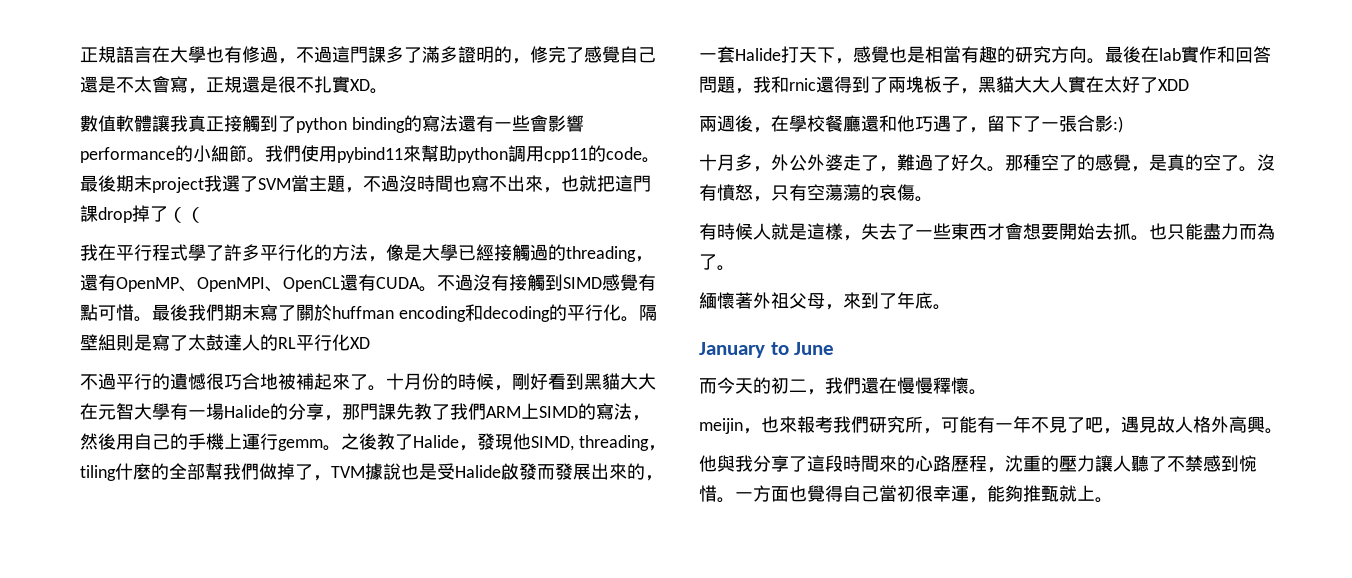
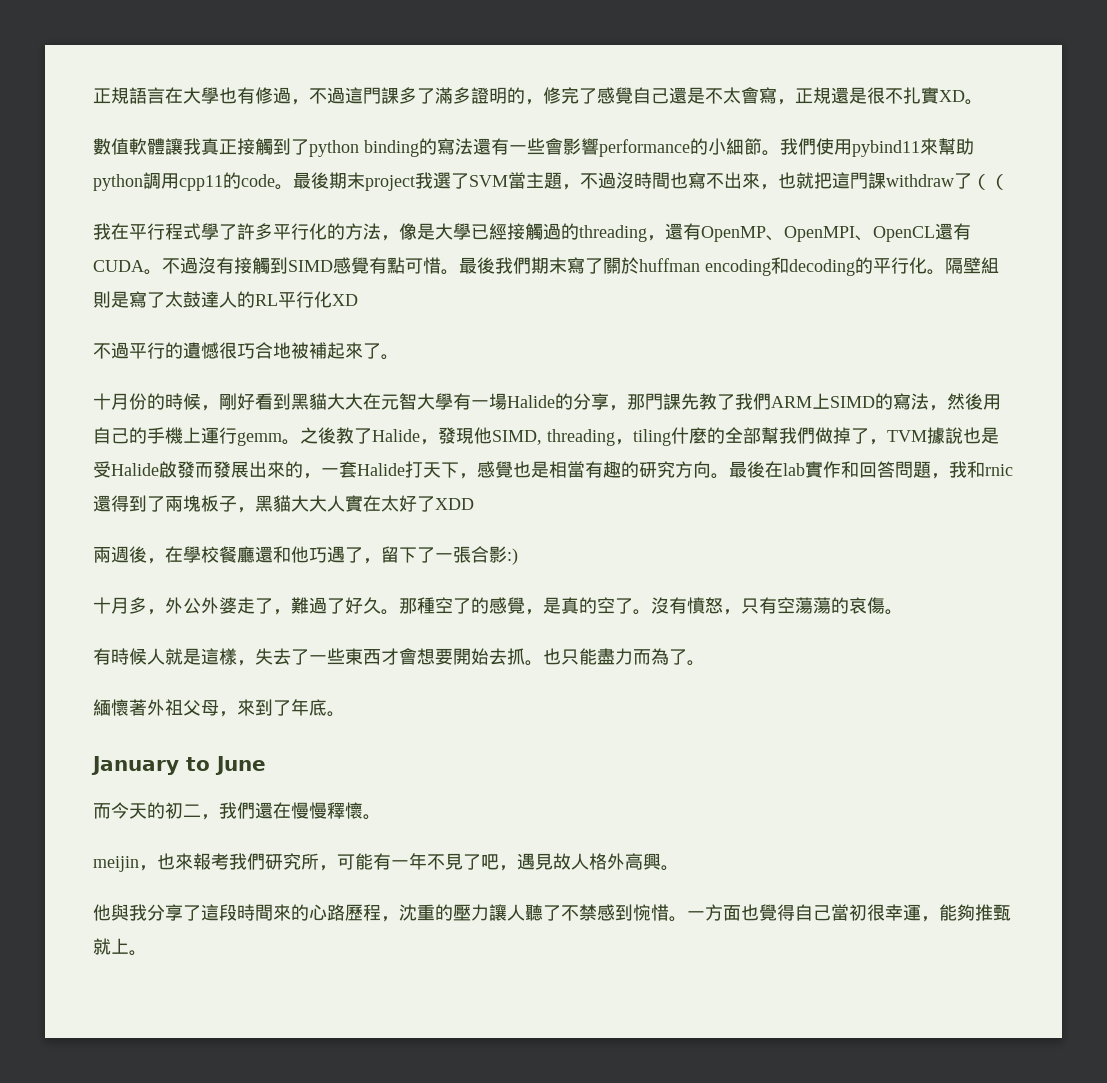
[98,205,150,223] drop掉 -> [886,174,954,187] withdraw
(386, 388) none -> (399, 357) //

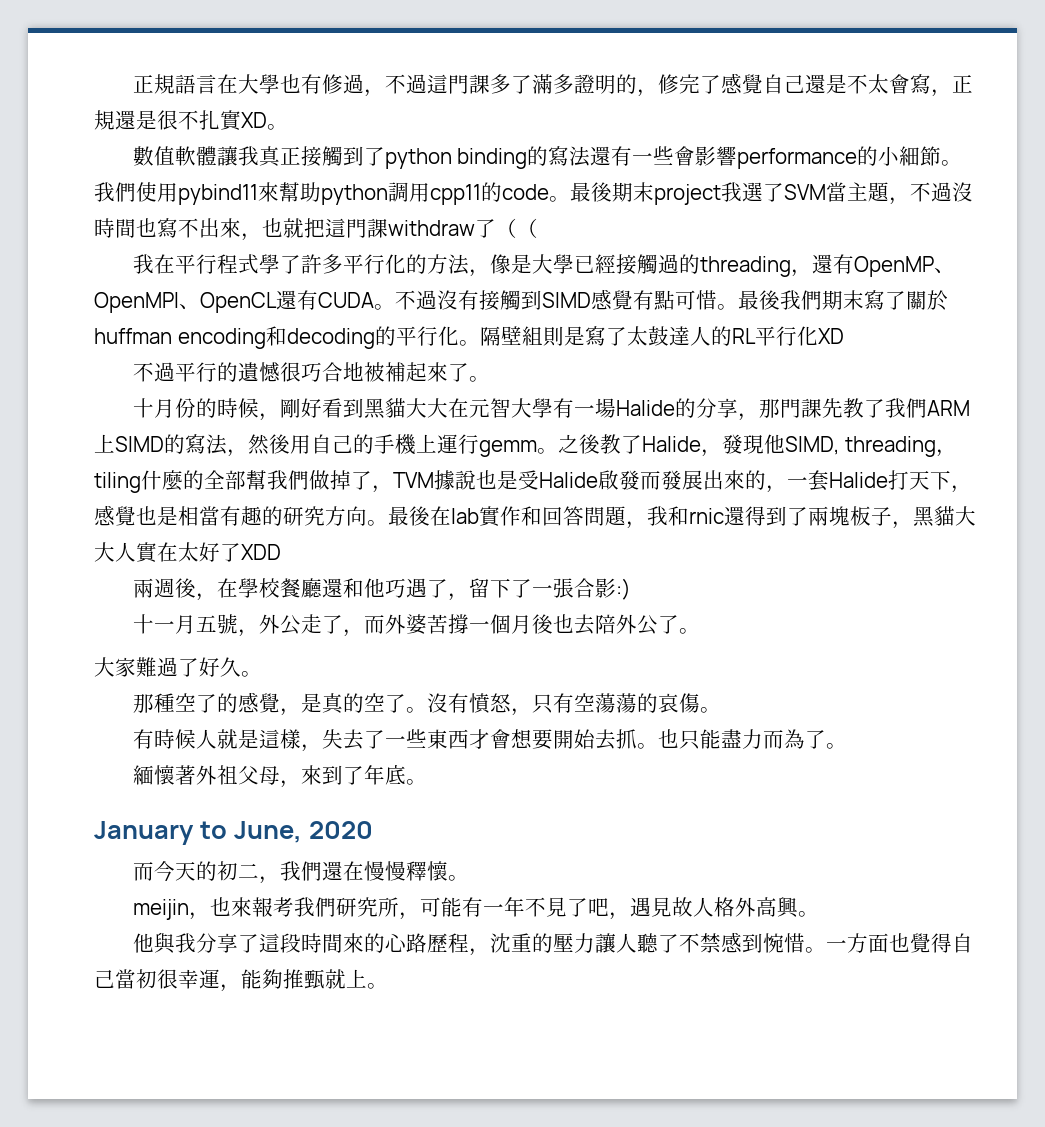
[111,597,291,615] 月多，外公外婆走了， -> [153,614,700,637] [94,657,136,677] 一月五號，外公走了，而外婆苦撐一個月後也去陪外公了。 // 大家
(399, 612) none -> (262, 674) //
[215,756,266,775] June -> [233,821,373,843] June, 2020

